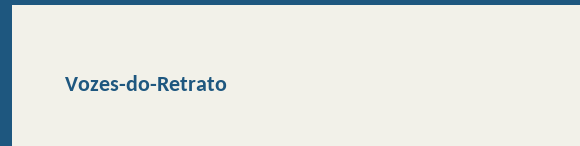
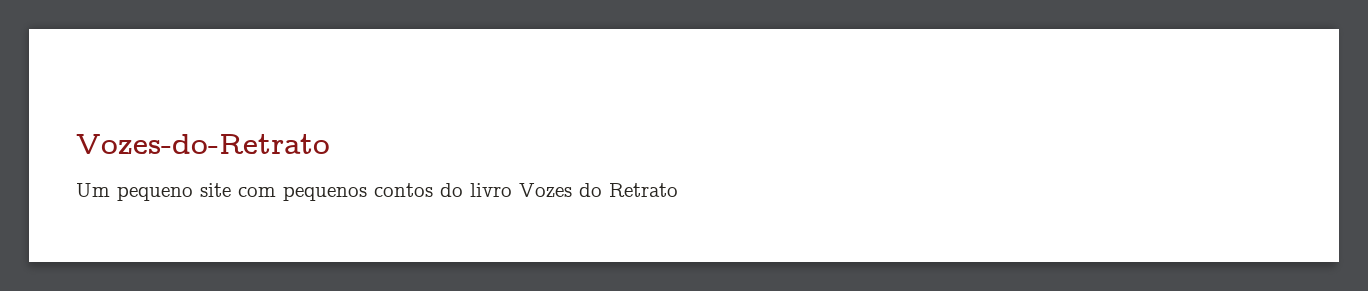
(227, 83) none -> [76,183,678,201] // Um pequeno site com pequenos contos do livro Vozes do Retrato

